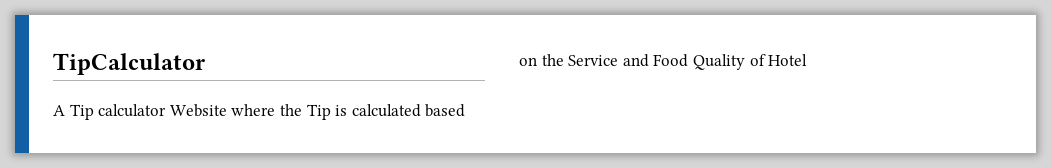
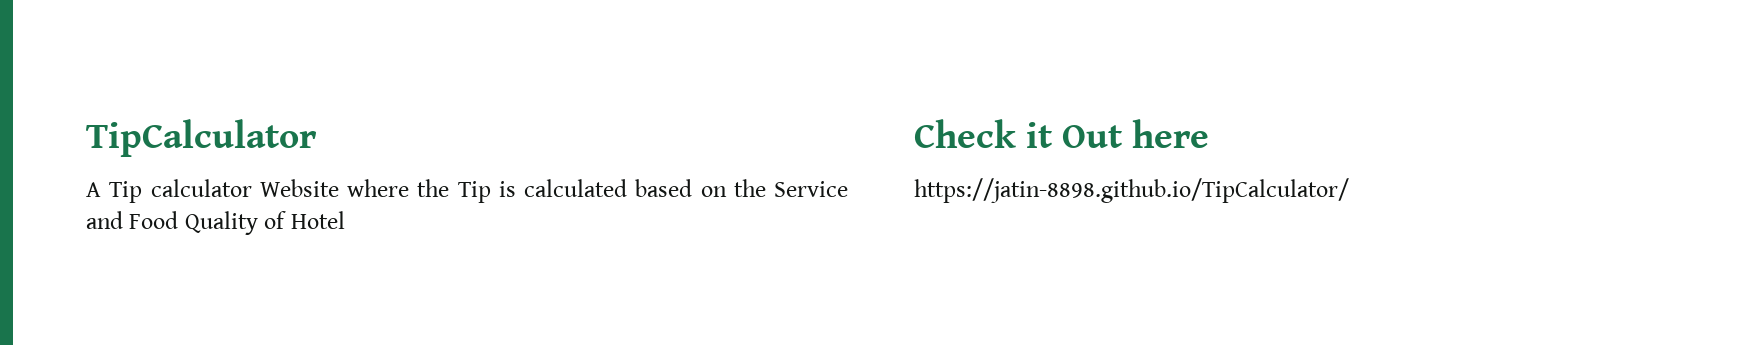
(808, 60) none -> [914,119,1210,148] [914,178,1349,203] // Check it Out here // https://jatin-8898.github.io/TipCalculator/

